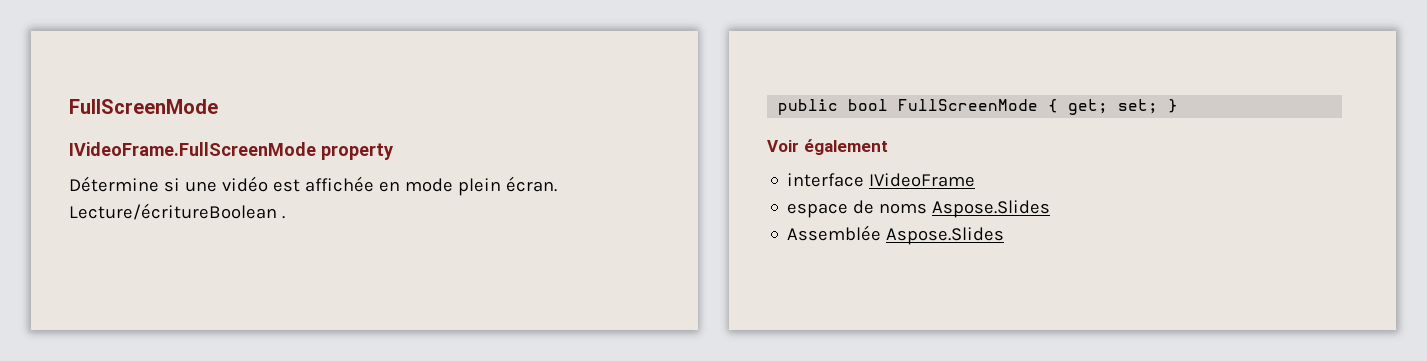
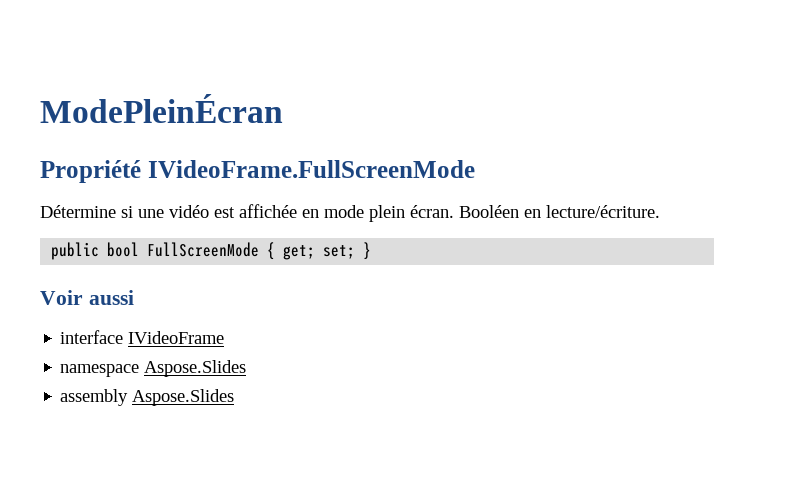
[69,99,218,114] FullScreenMode // -> [40,94,283,123] [40,160,141,183] ModePleinÉcran // Propriété
[321,143,393,160] property -> (475, 169) none
[69,203,285,220] Lecture/écritureBoolean . -> [459,205,660,218] Booléen en lecture/écriture.
[803,139,888,155] également -> [88,290,134,305] aussi
[787,200,928,218] espace de noms -> [60,364,140,377] namespace
[787,225,882,241] Assemblée -> [60,389,129,406] assembly

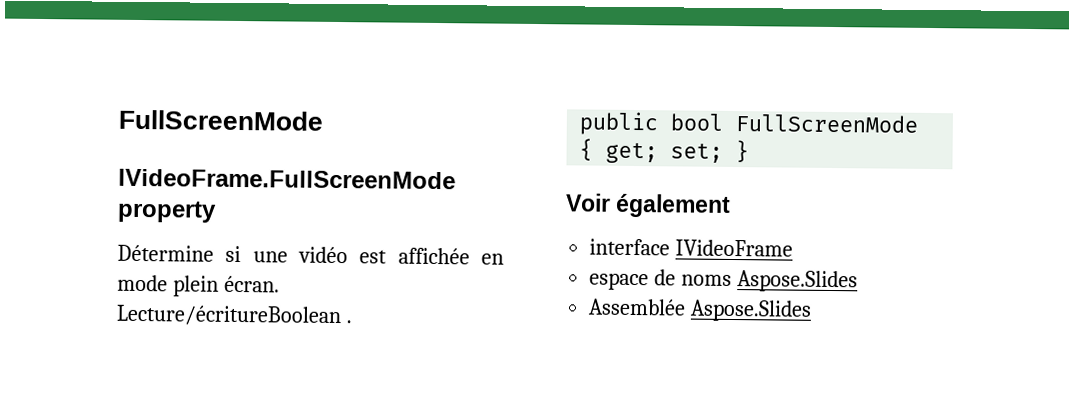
[40,94,283,123] [40,160,141,183] ModePleinÉcran // Propriété -> [118,109,323,131] FullScreenMode //
(475, 169) none -> [117,200,217,223] property
[459,205,660,218] Booléen en lecture/écriture. -> [116,304,352,327] Lecture/écritureBoolean .
[88,290,134,305] aussi -> [615,193,732,218] également
[60,364,140,377] namespace -> [589,269,733,291] espace de noms
[60,389,129,406] assembly -> [588,298,687,316] Assemblée

